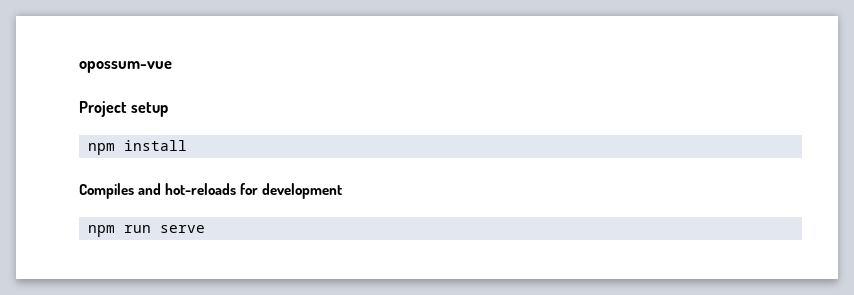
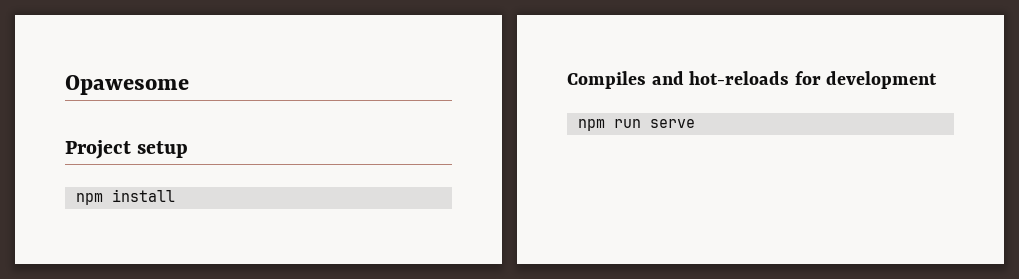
[79,61,172,73] opossum-vue -> [65,75,189,95] Opawesome

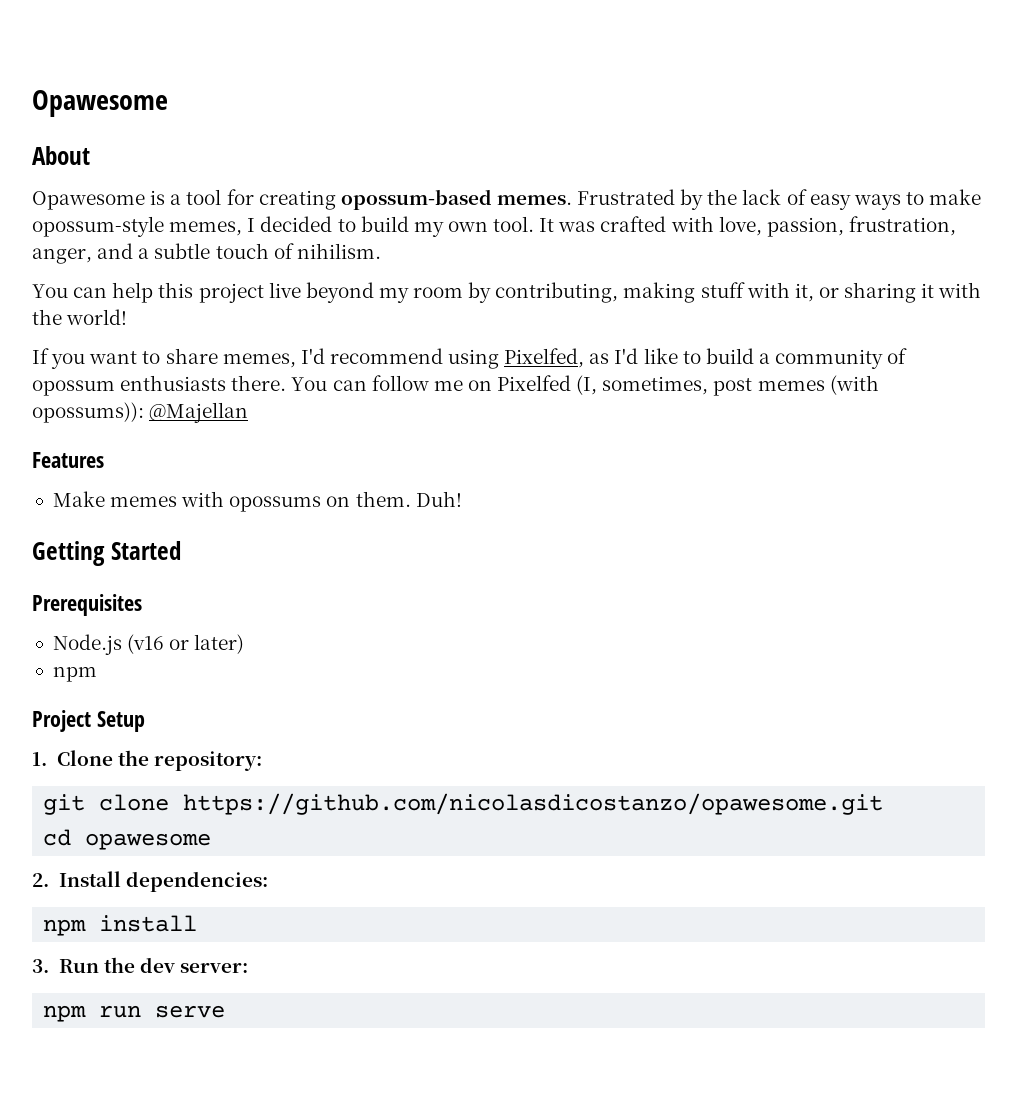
[65,140,189,159] [76,189,176,205] [567,71,938,89] Project setup // npm install // Compiles and hot-reloads for development -> [32,146,90,165] [32,189,982,210] [32,216,956,237] [32,243,381,264] [32,282,982,303] [32,309,128,325] [32,348,908,369] [32,375,879,396] [32,402,249,423] [32,452,104,468] [52,491,462,512] [32,541,181,566] [32,594,142,616] [52,634,245,655] [52,666,97,682] [32,710,145,732] [32,750,262,771] [43,793,884,815] [43,829,212,850] [32,871,268,892] [43,915,198,936] [32,957,248,973] About // Opawesome is a tool for creating opossum-based memes. Frustrated by the lack of easy ways to make opossum-style memes, I decided to build my own tool. It was crafted with love, passion, frustration, anger, and a subtle touch of nihilism. // You can help this project live beyond my room by contributing, making stuff with it, or sharing it with the world! // If you want to share memes, I'd recommend using Pixelfed, as I'd like to build a community of opossum enthusiasts there. You can follow me on Pixelfed (I, sometimes, post memes (with opossums)): @Majellan // Features // Make memes with opossums on them. Duh! // Getting Started // Prerequisites // Node.js (v16 or later) // npm // Project Setup // 1. Clone the repository: // git clone https://github.com/nicolasdicostanzo/opawesome.git // cd opawesome // 2. Install dependencies: // npm install // 3. Run the dev server:

